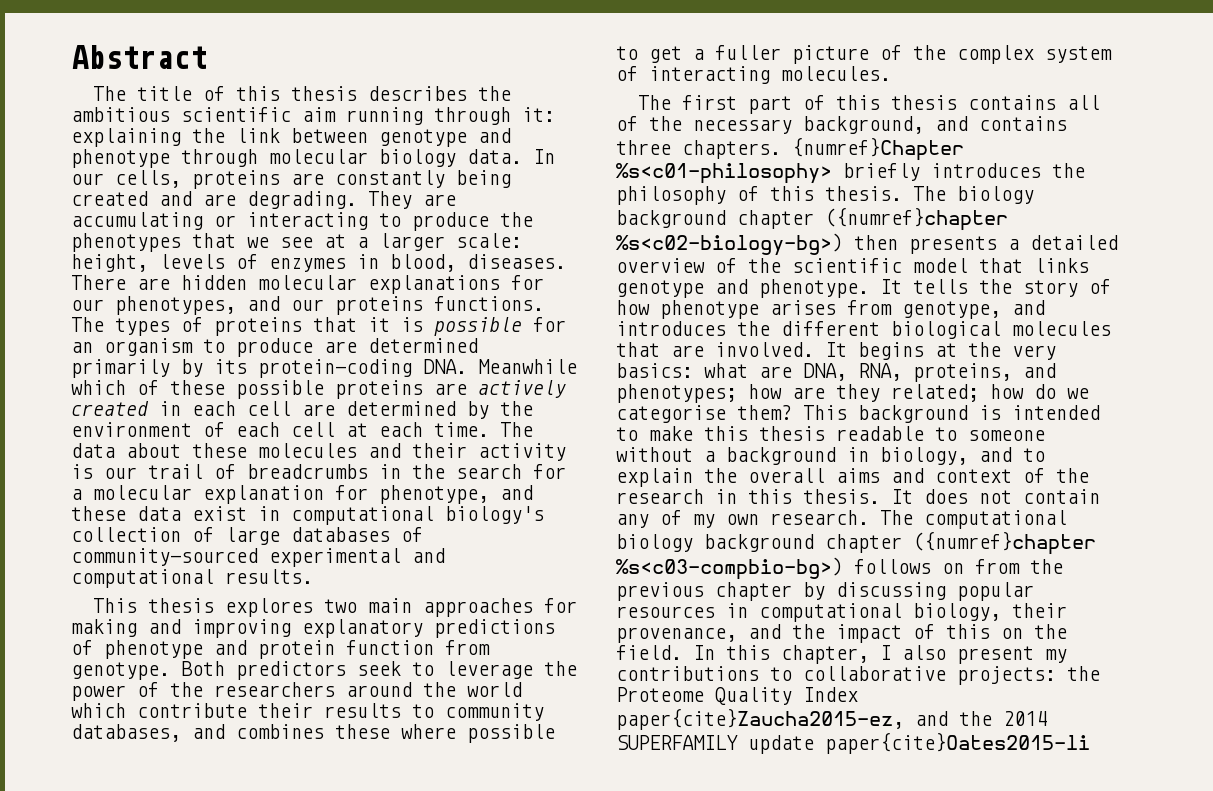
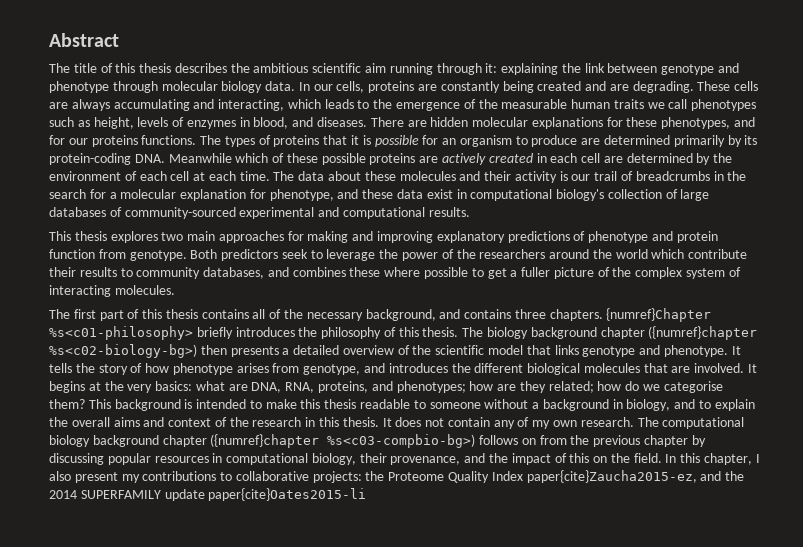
[368,191,456,209] [71,212,533,231] [71,233,522,252] They are accumulating or interacting to produce the phenotypes that we see at a larger scale: -> [697,81,759,91] [49,99,757,111] [49,117,90,127] These cells are always accumulating and interacting, which leads to the emergence of the measurable human traits we call phenotypes such as
(456, 263) none -> [292,117,314,127] and
[71,299,104,311] our -> [626,117,658,127] these
(280, 303) none -> [49,135,65,145] for

